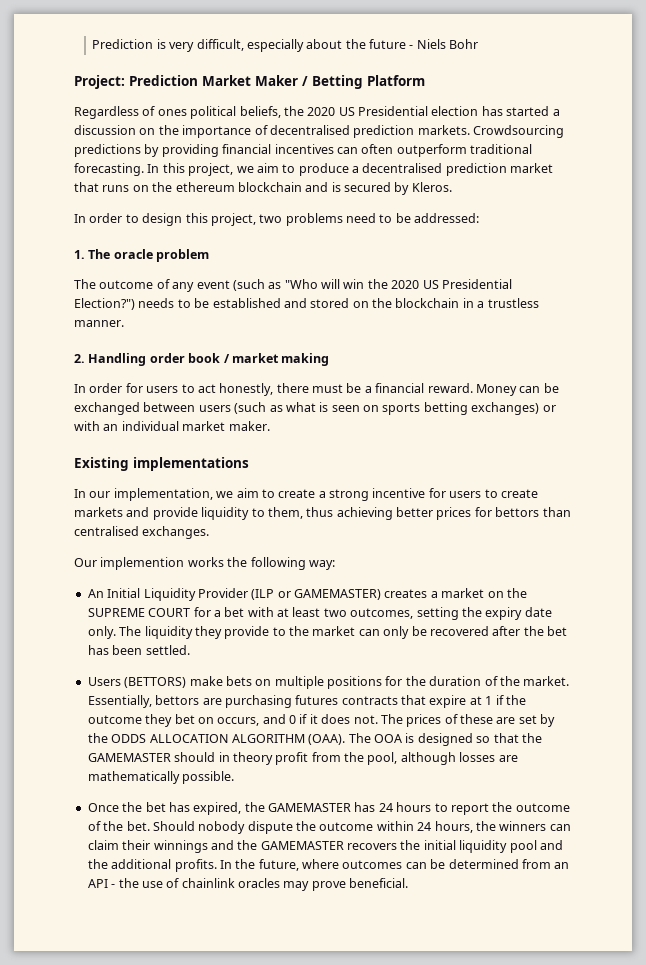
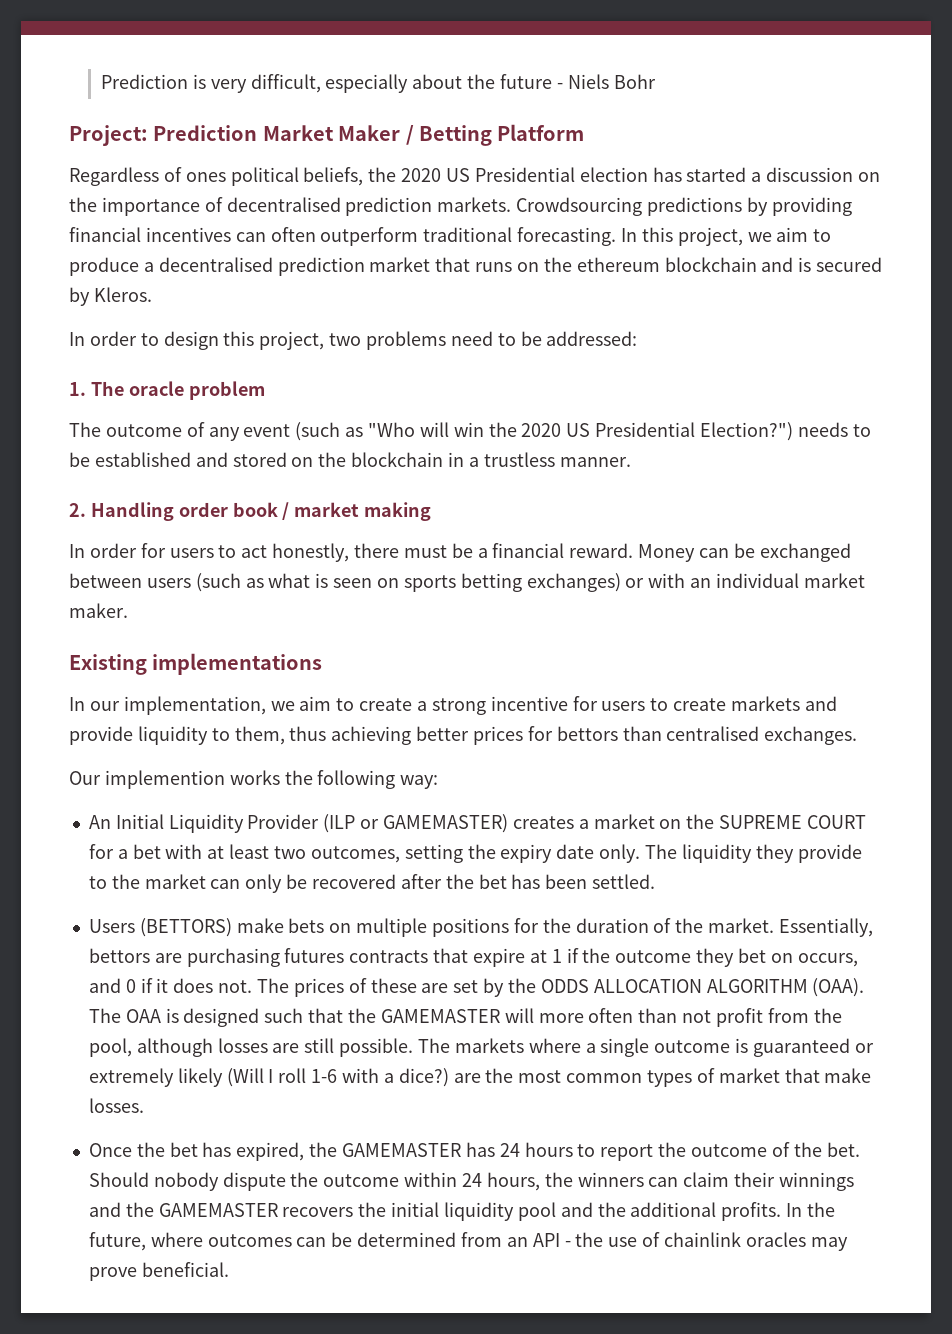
[374,734,402,743] OOA -> [125,1009,161,1023] OAA
[476,736,491,743] so -> [264,1008,304,1023] such
[174,752,273,765] should in theory -> [504,1008,712,1023] will more often than not
[87,771,180,784] mathematically -> [304,1038,335,1053] still
(235, 777) none -> [417,1038,874,1057] [88,1068,872,1087] [88,1098,144,1113] The markets where a single outcome is guaranteed or extremely likely (Will I roll 1-6 with a dice?) are the most common types of market that make losses.

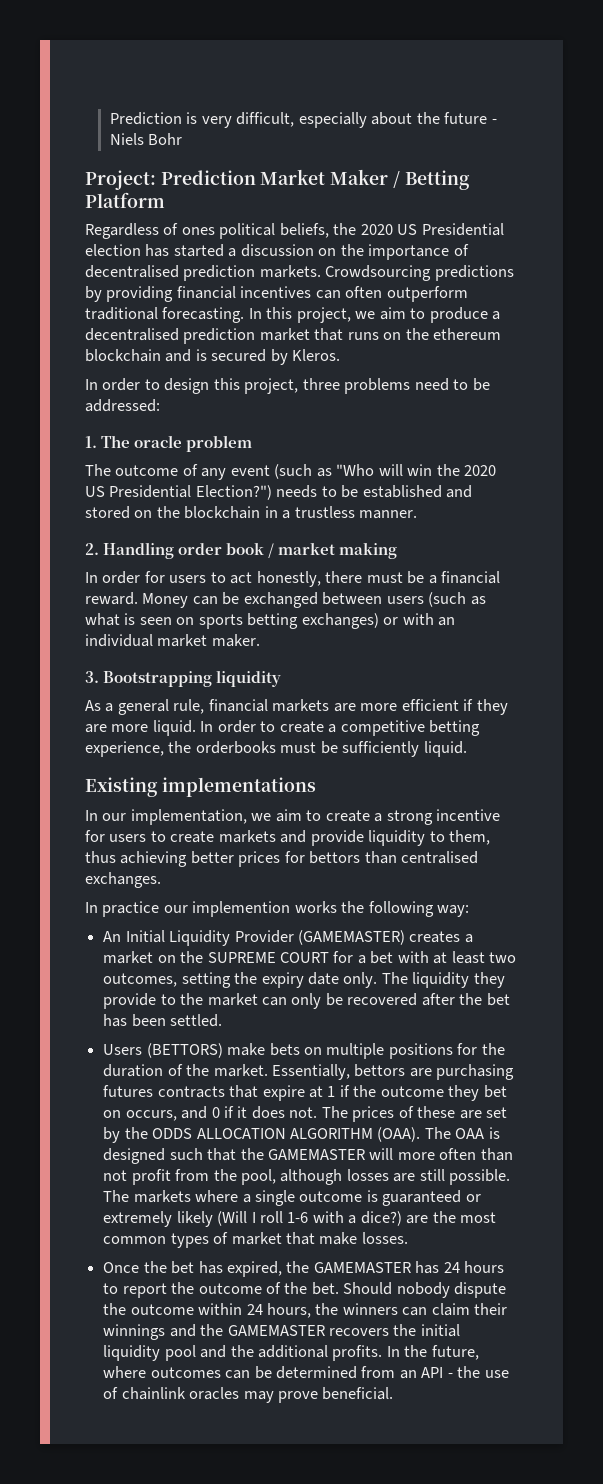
[329,333,362,346] two -> [302,378,340,390] three
(128, 610) none -> [85,670,282,687] [85,699,508,715] [85,720,481,736] [85,741,467,757] // 3. Bootstrapping liquidity // As a general rule, financial markets are more efficient if they are more liquid. In order to create a competitive betting experience, the orderbooks must be sufficiently liquid.
[69,771,101,785] Our -> [85,901,188,917] In practice our
[323,814,508,833] (ILP or GAMEMASTER) -> [297,930,405,945] (GAMEMASTER)

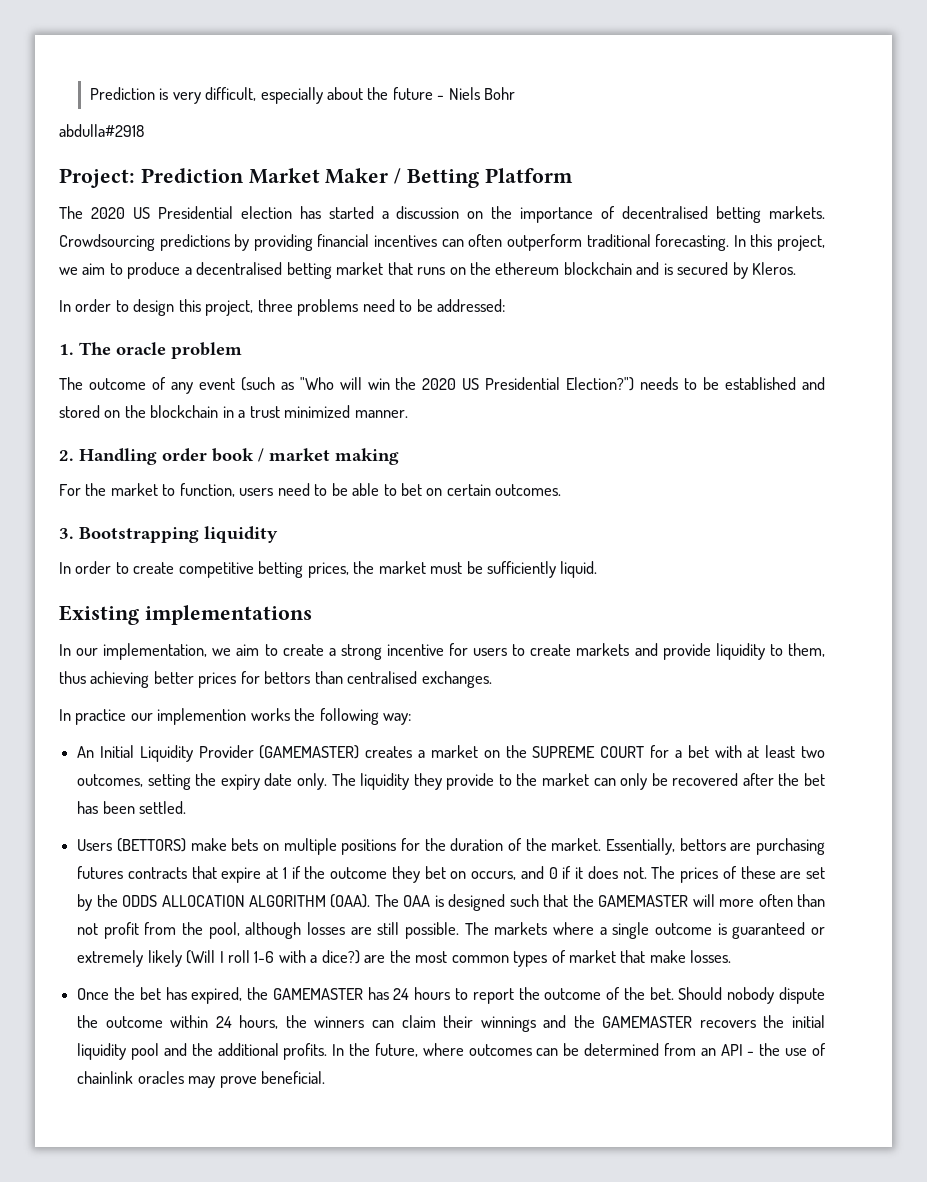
(183, 139) none -> [59,124,144,137] // abdulla#2918
[85,223,357,239] Regardless of ones political beliefs, the -> [59,206,83,219] The
[183,265,256,281] prediction -> [716,206,762,223] betting
[183,328,256,344] prediction -> [286,262,332,279] betting
[294,506,355,518] trustless -> [249,405,351,418] trust minimized
[85,571,501,587] [85,592,486,608] [85,613,456,629] [85,634,260,647] [85,670,282,687] [85,699,508,715] [85,720,196,736] In order for users to act honestly, there must be a financial reward. Money can be exchanged between users (such as what is seen on sports betting exchanges) or with an individual market maker. // 3. Bootstrapping liquidity // As a general rule, financial markets are more efficient if they are more liquid. -> [59,483,562,497] [59,526,278,543] For the market to function, users need to be able to bet on certain outcomes. // 3. Bootstrapping liquidity //
[328,724,337,733] a -> (175, 568) none
[85,741,276,757] experience, the orderbooks -> [307,561,426,578] prices, the market

